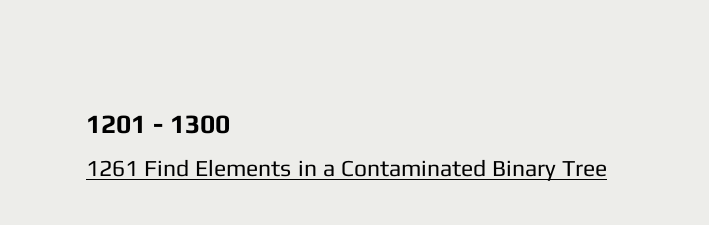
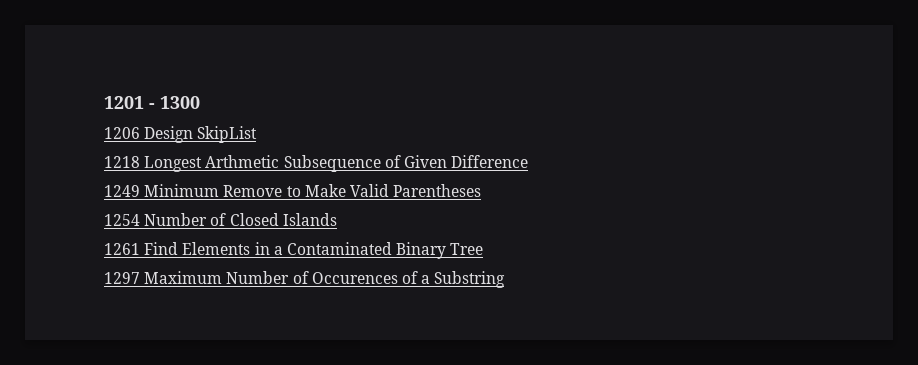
(231, 124) none -> [104,126,258,143] [104,155,529,172] [104,184,482,197] [104,213,337,226] // 1206 Design SkipList // 1218 Longest Arthmetic Subsequence of Given Difference // 1249 Minimum Remove to Make Valid Parentheses // 1254 Number of Closed Islands
(608, 169) none -> [104,271,506,288] // 1297 Maximum Number of Occurences of a Substring

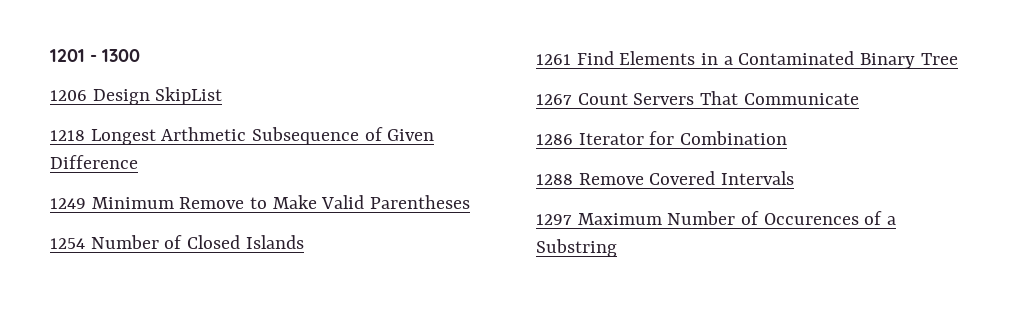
(484, 249) none -> [536,91,859,105] [536,131,788,145] [536,171,795,185] // 1267 Count Servers That Communicate // 1286 Iterator for Combination // 1288 Remove Covered Intervals

